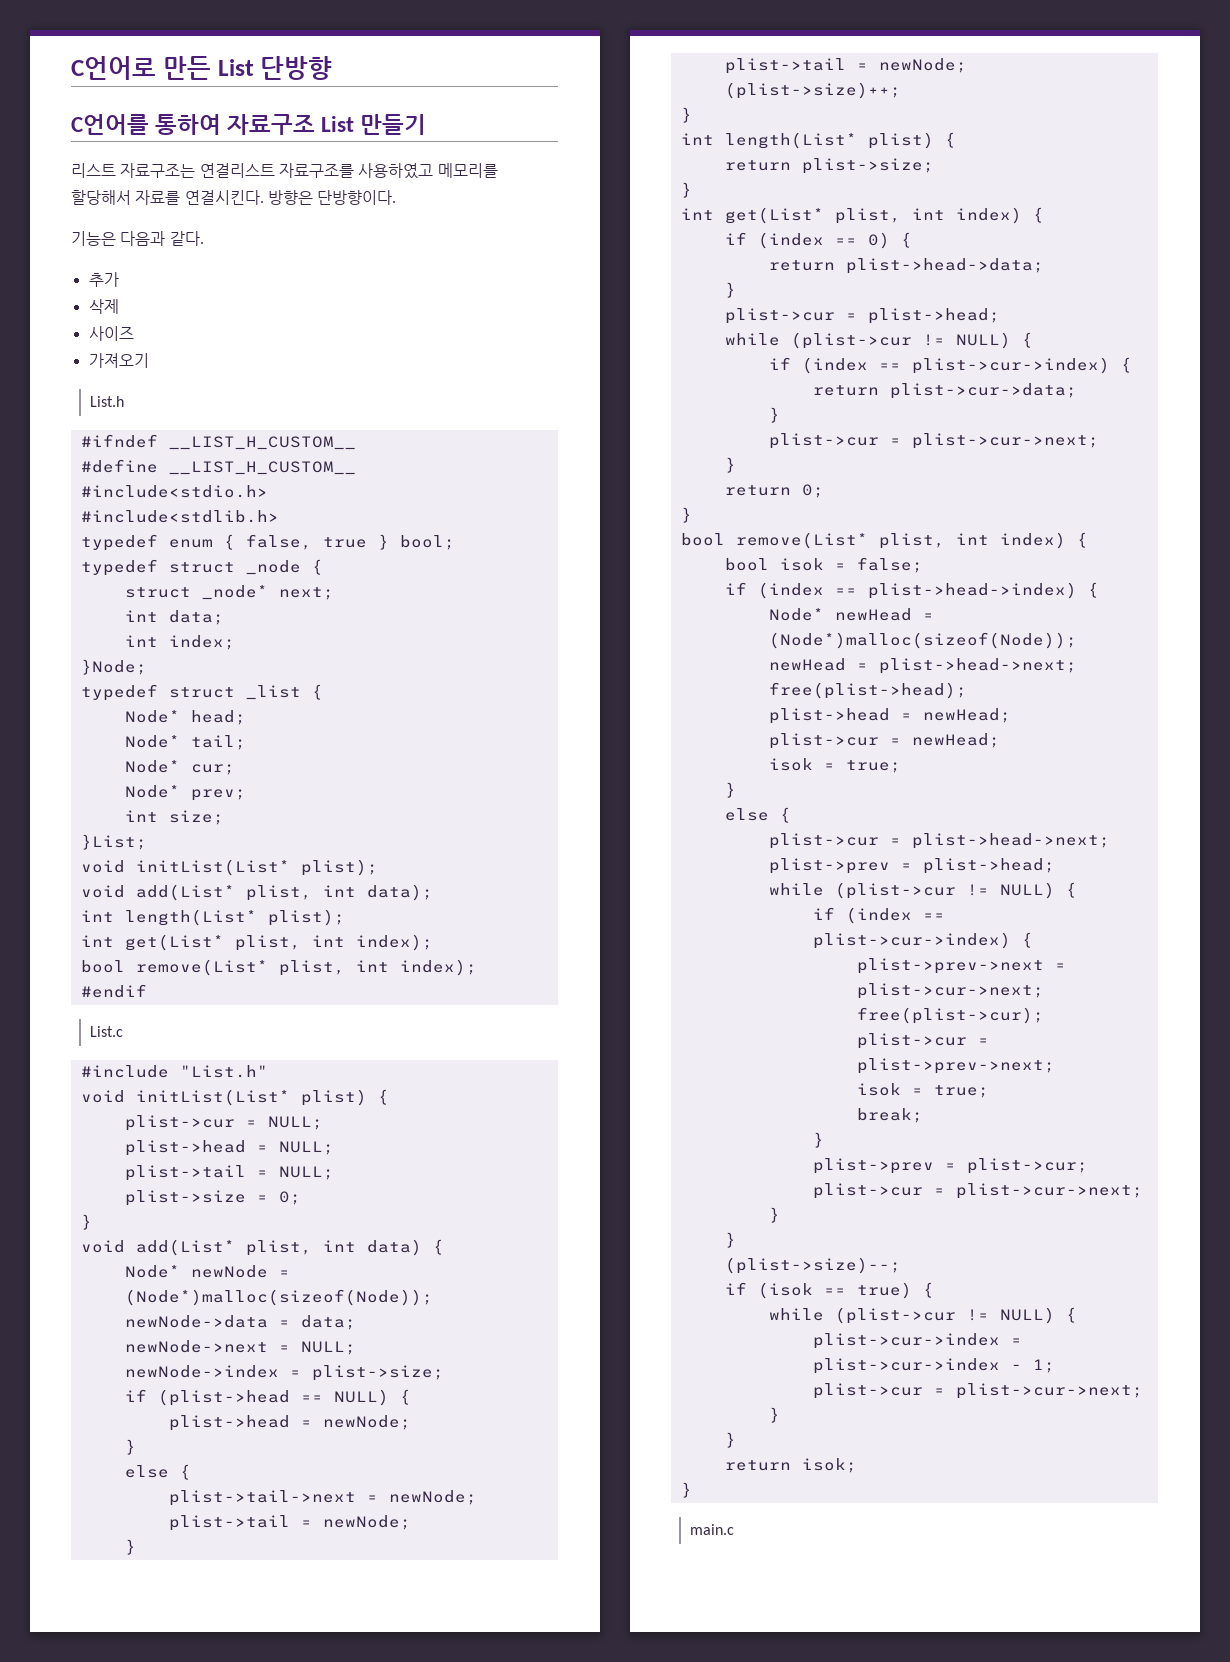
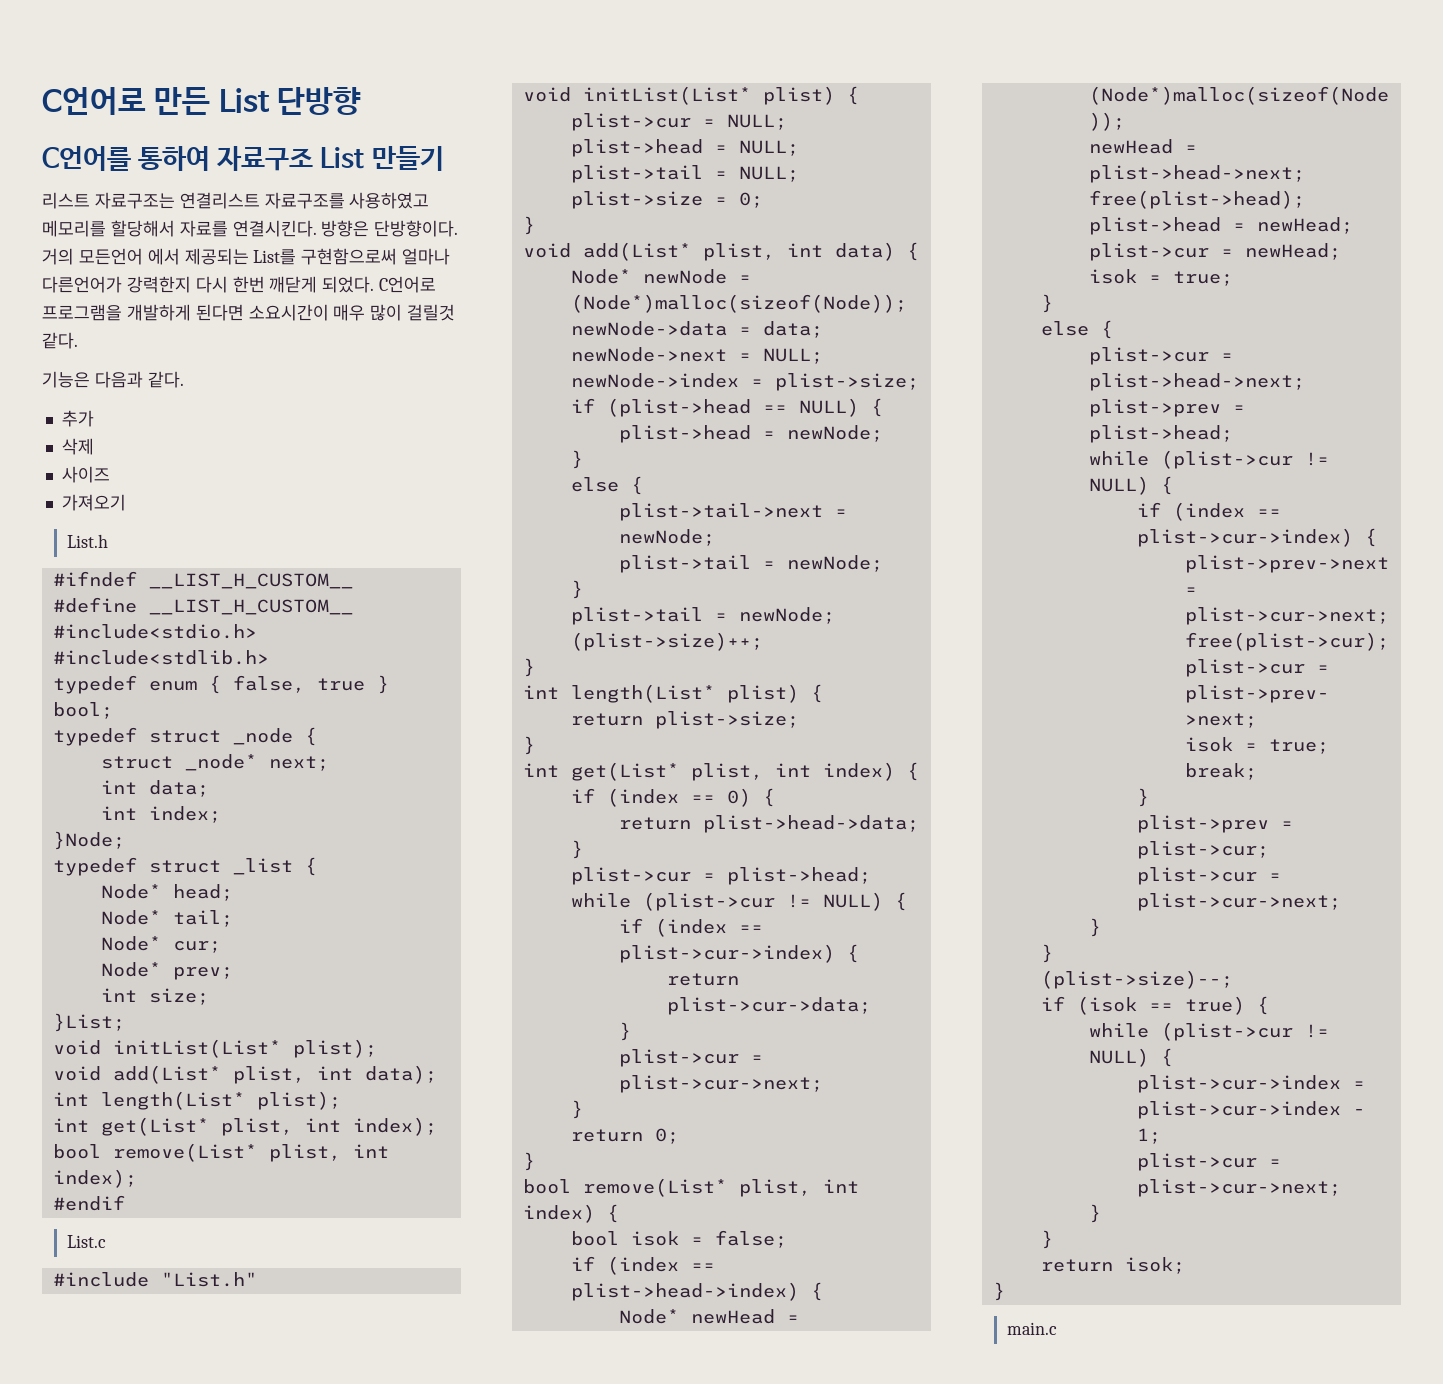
(397, 197) none -> [42,248,451,265] [42,276,437,293] [42,304,456,321] [42,332,78,349] 거의 모든언어 에서 제공되는 List를 구현함으로써 얼마나 다른언어가 강력한지 다시 한번 깨닫게 되었다. C언어로 프로그램을 개발하게 된다면 소요시간이 매우 많이 걸릴것 같다.

